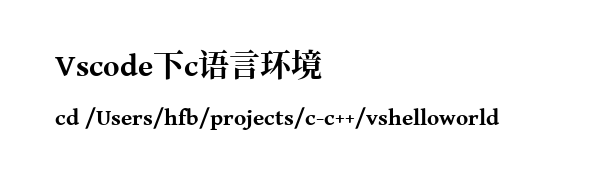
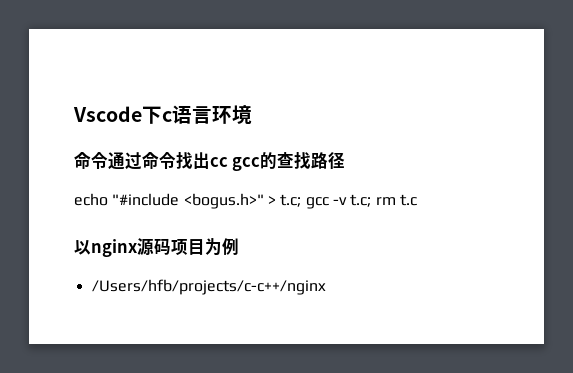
[55,107,501,130] cd /Users/hfb/projects/c-c++/vshelloworld -> [74,152,346,171] [74,193,417,209] [74,238,239,257] [91,279,326,295] 命令通过命令找出cc gcc的查找路径 // echo "#include <bogus.h>" > t.c; gcc -v t.c; rm t.c // 以nginx源码项目为例 // /Users/hfb/projects/c-c++/nginx

